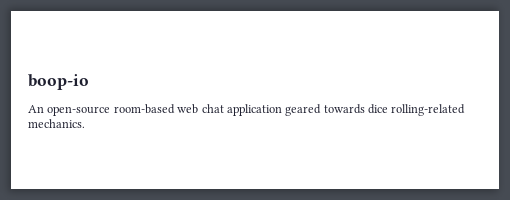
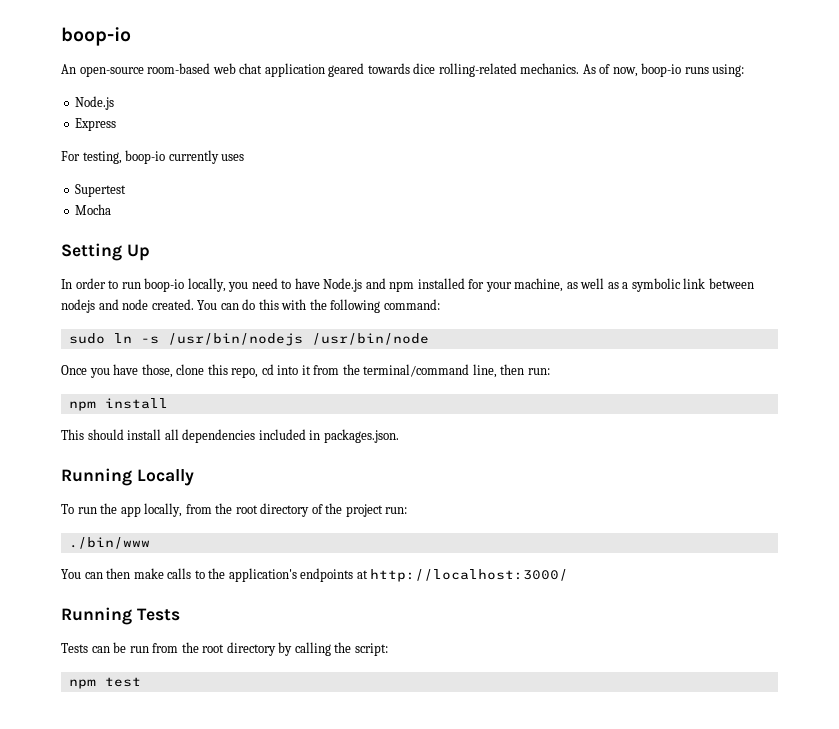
(85, 123) none -> [582,63,745,77] [75,96,115,110] [75,118,117,131] [61,150,245,164] [75,184,127,197] [75,204,112,215] [61,243,150,261] [61,278,754,292] [61,299,440,313] [68,333,429,346] [61,364,550,378] [68,398,168,411] [61,429,399,443] [61,468,194,486] [61,503,408,517] [68,537,150,549] [61,568,569,582] [61,607,180,625] [61,642,388,656] [68,677,141,689] As of now, boop-io runs using: // Node.js // Express // For testing, boop-io currently uses // Supertest // Mocha // Setting Up // In order to run boop-io locally, you need to have Node.js and npm installed for your machine, as well as a symbolic link between nodejs and node created. You can do this with the following command: // sudo ln -s /usr/bin/nodejs /usr/bin/node // Once you have those, clone this repo, cd into it from the terminal/command line, then run: // npm install // This should install all dependencies included in packages.json. // Running Locally // To run the app locally, from the root directory of the project run: // ./bin/www // You can then make calls to the application's endpoints at http://localhost:3000/ // Running Tests // Tests can be run from the root directory by calling the script: // npm test

